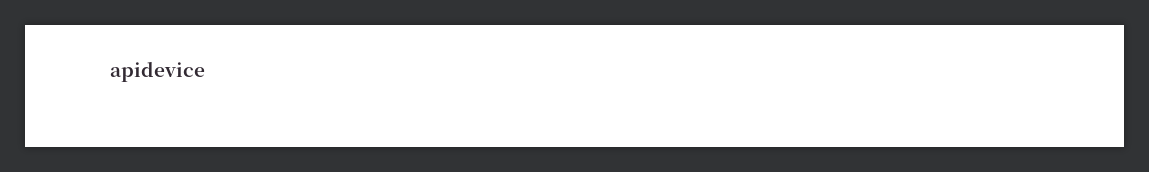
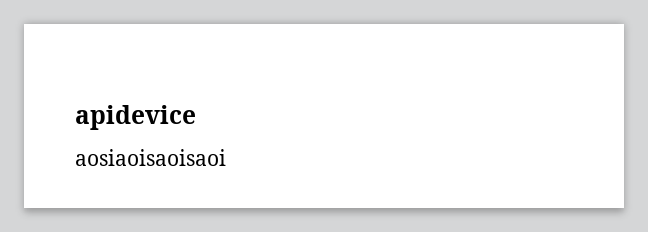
(205, 71) none -> [75,149,226,166] // aosiaoisaoisaoi

